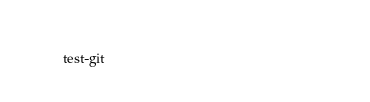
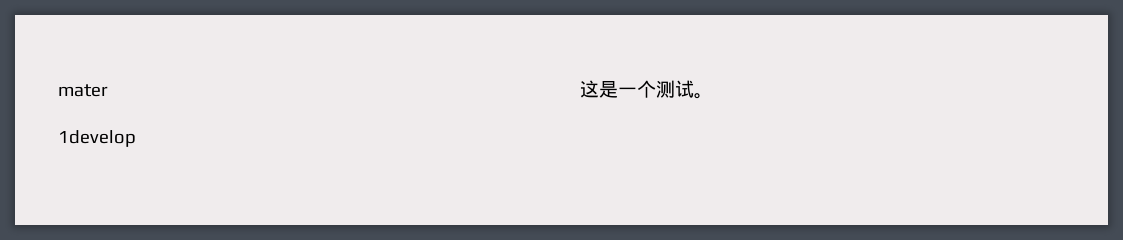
[63,53,105,67] test-git -> [58,84,108,97] [58,130,136,147] [580,80,713,99] mater // 1develop // 这是一个测试。

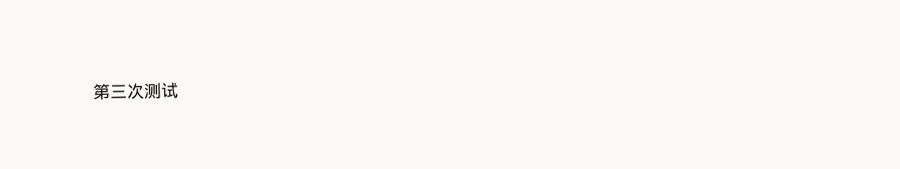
[58,84,108,97] [58,130,136,147] [580,80,713,99] mater // 1develop // 这是一个测试。 -> [92,82,179,101] 第三次测试

